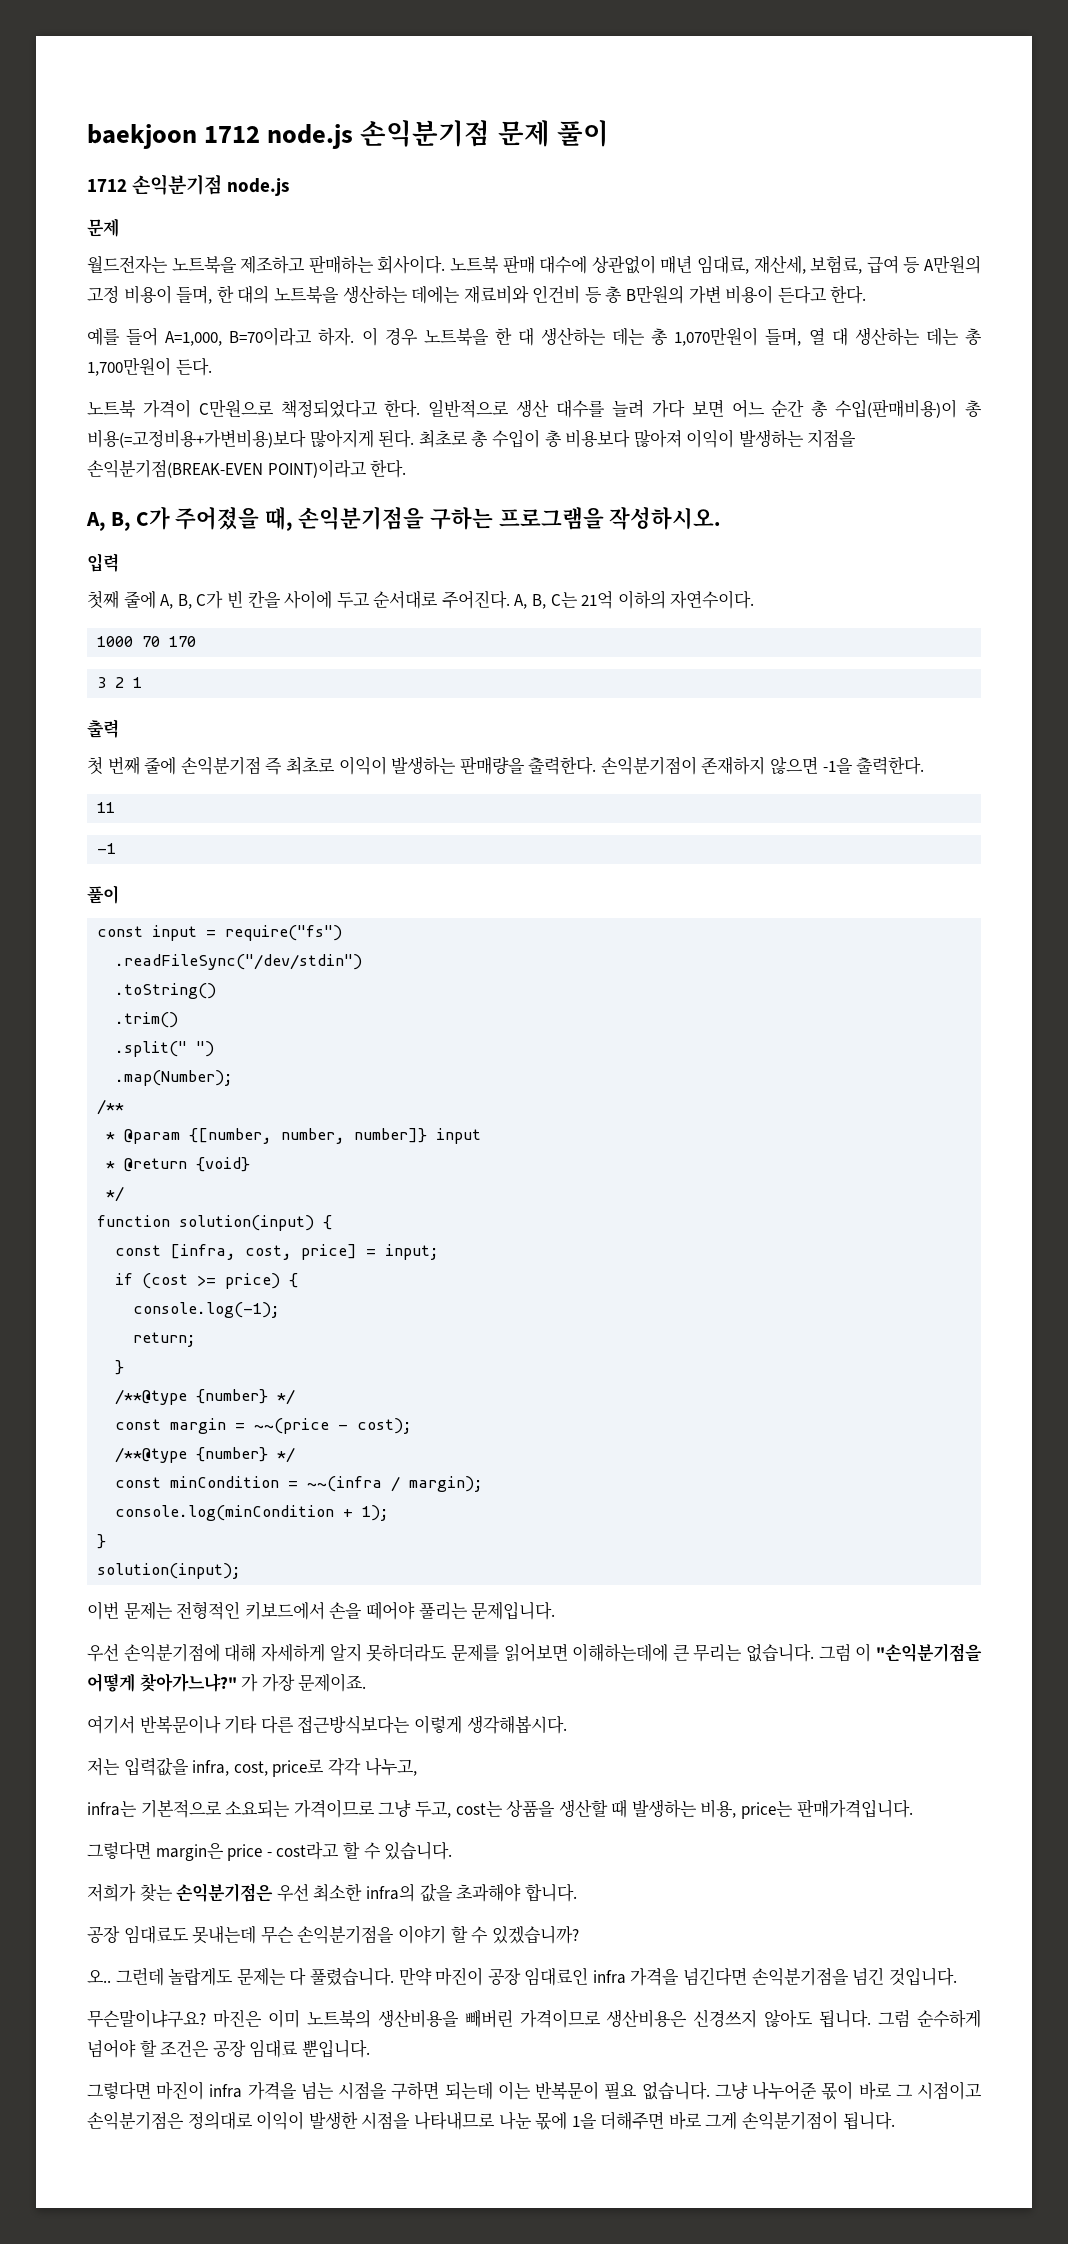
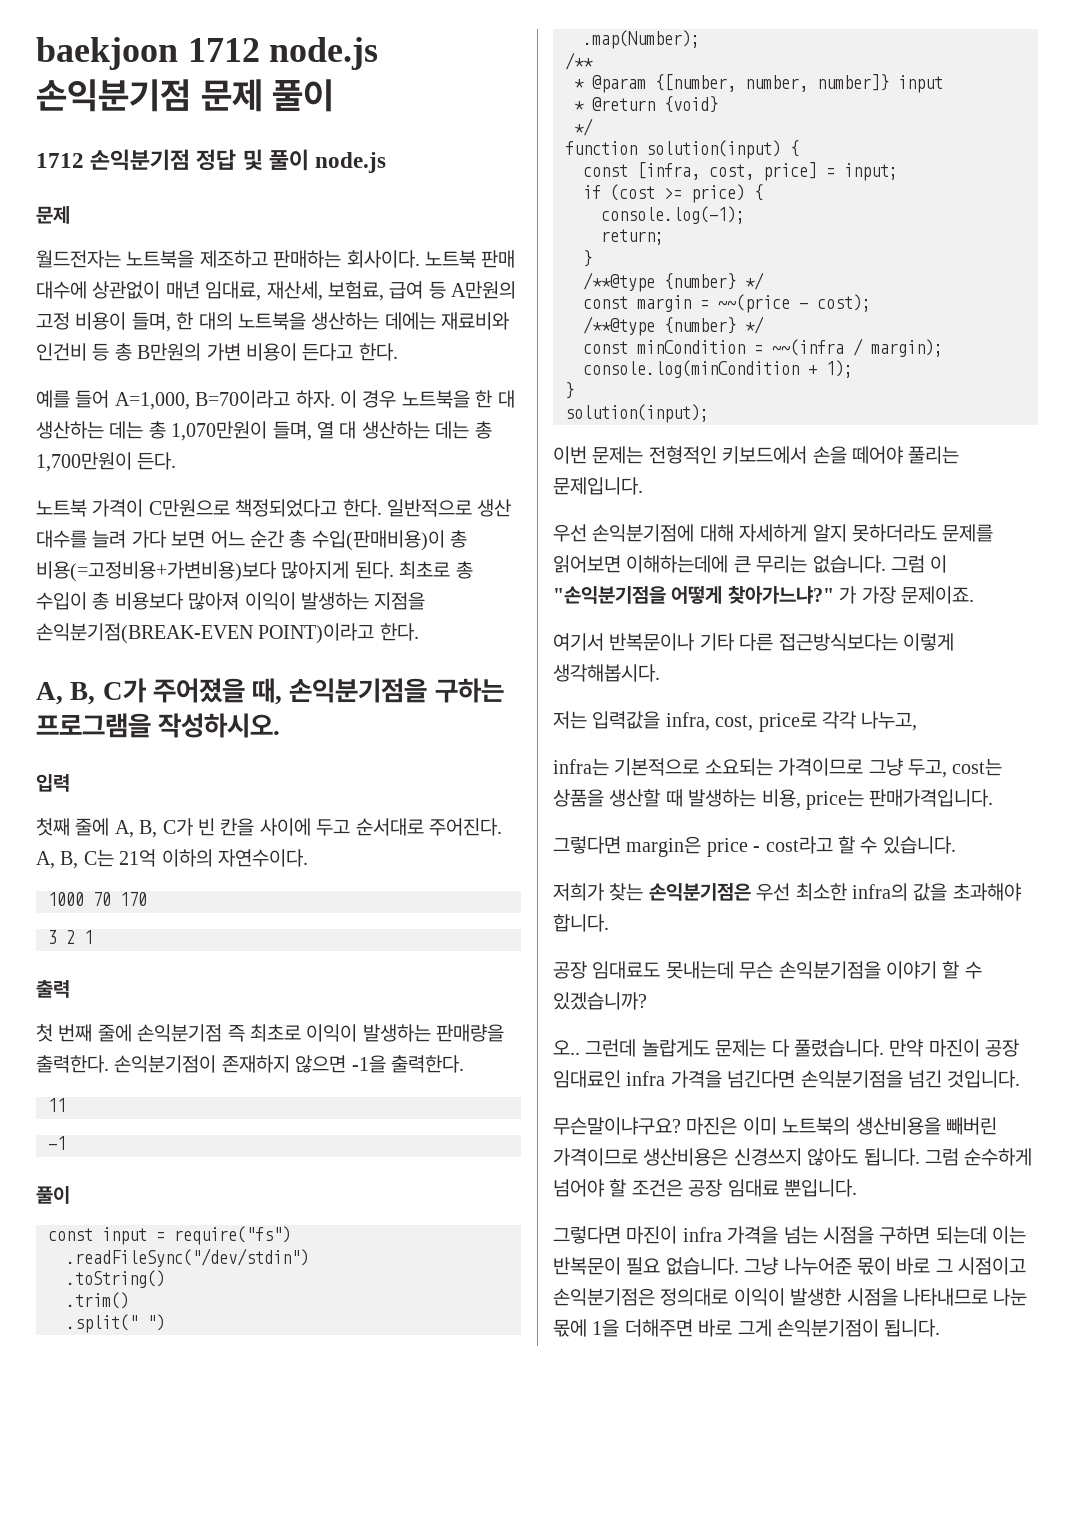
(223, 184) none -> [196,149,309,171] 정답 및 풀이

